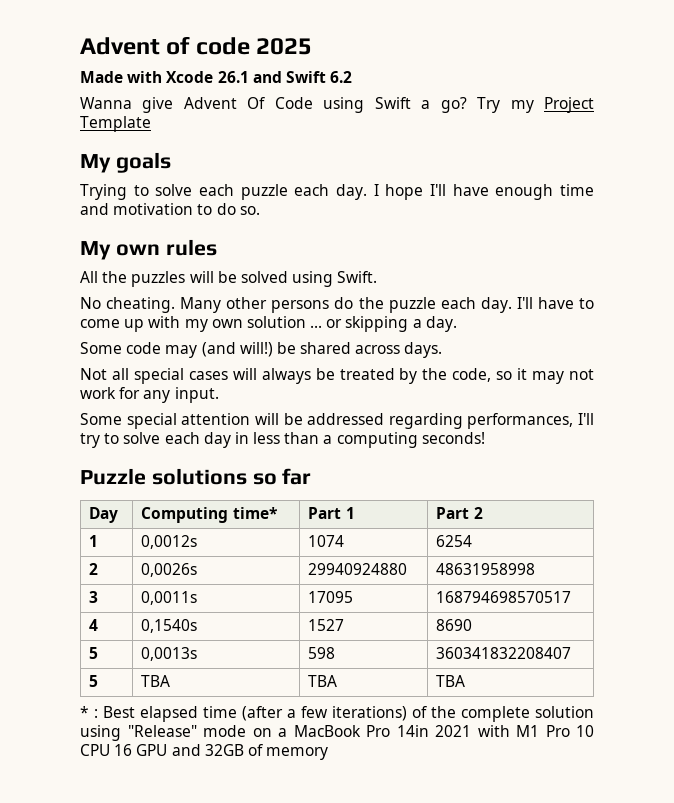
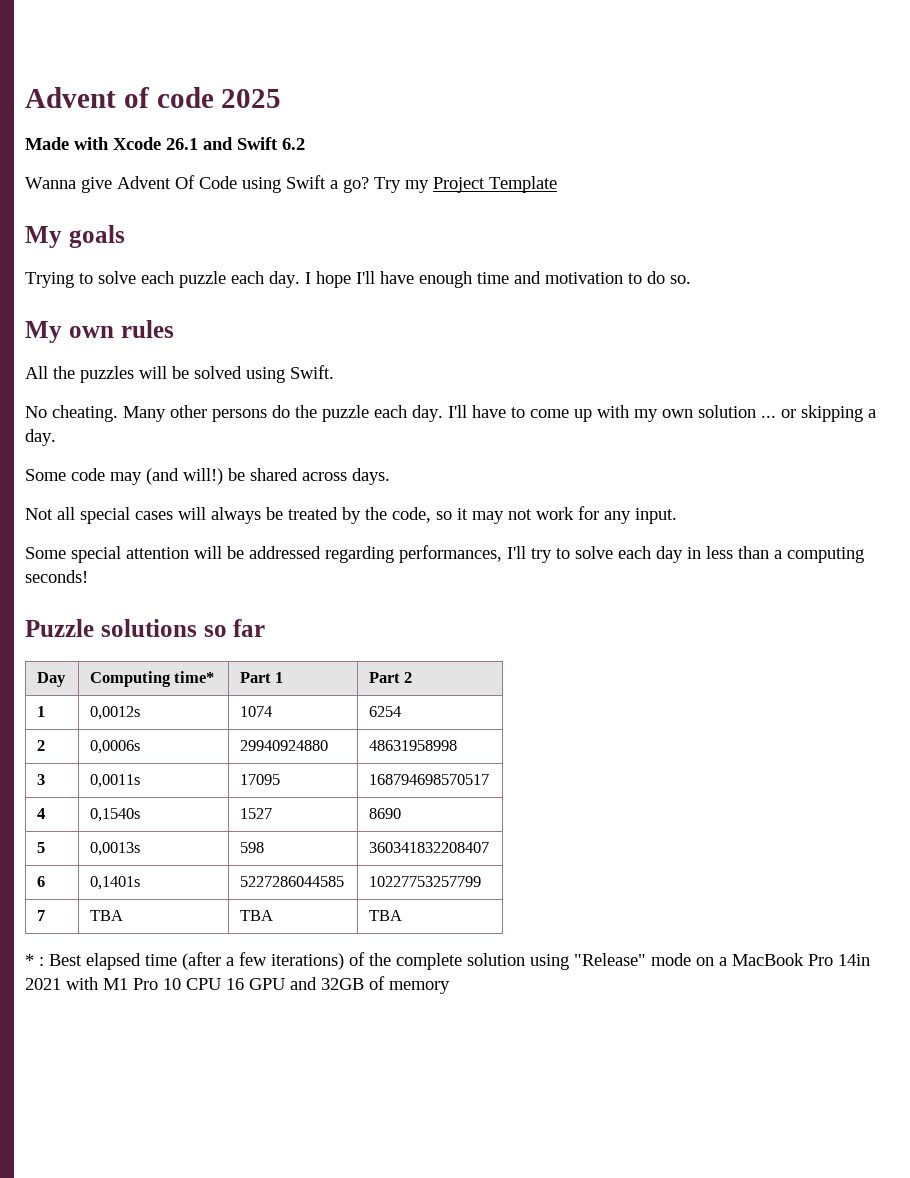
[141,563,198,577] 0,0026s -> [90,740,141,754] 0,0006s
[89,675,99,687] 5 -> [37,876,46,887] [90,876,141,890] [240,876,345,887] [369,876,482,887] [37,910,46,921] 6 | 0,1401s | 5227286044585 | 10227753257799 // 7

